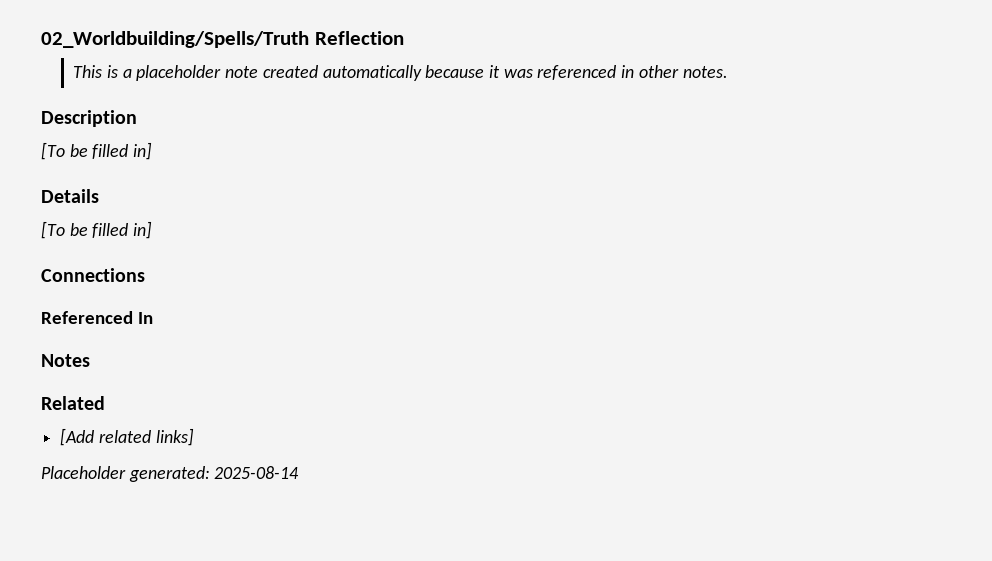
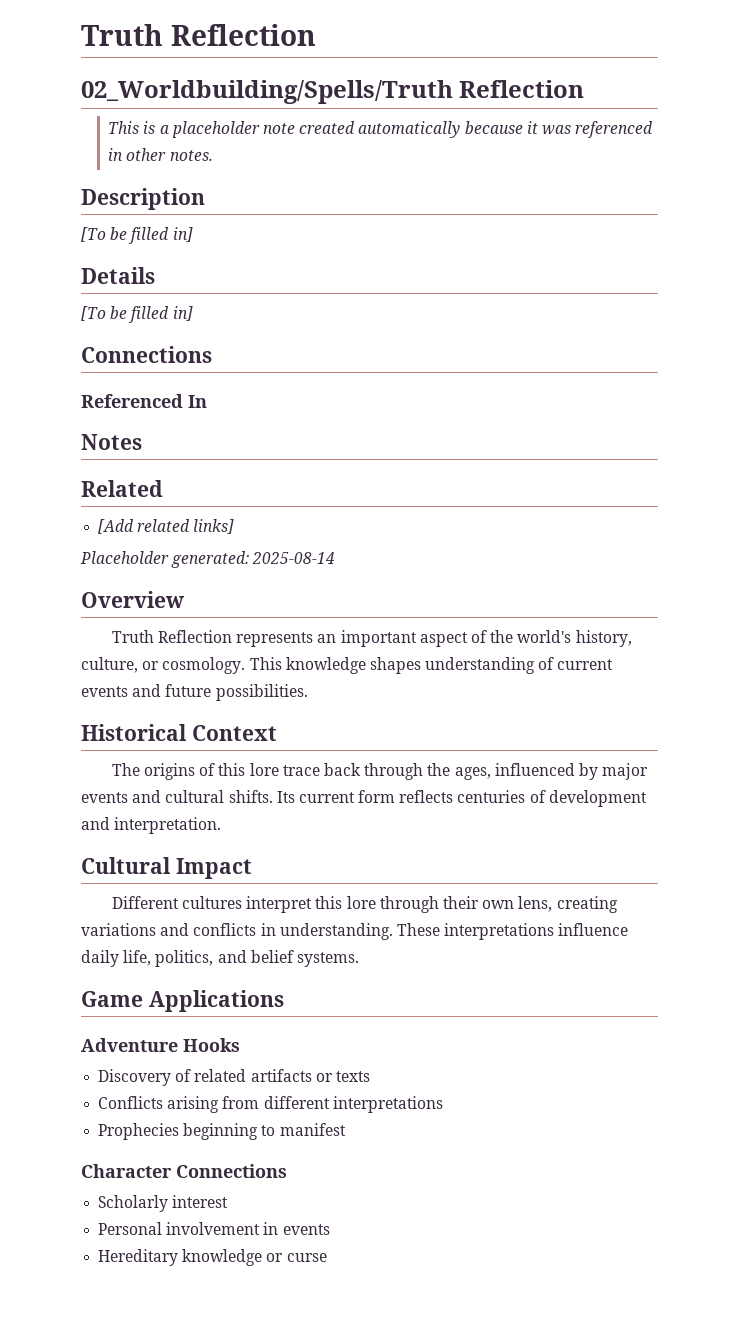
(41, 39) none -> [81,24,316,46] Truth Reflection //
(300, 472) none -> [81,591,184,608] [111,630,632,647] [81,657,614,674] [81,684,308,701] [81,724,277,741] [111,763,649,780] [81,790,647,807] [81,817,222,834] [81,857,252,879] [111,896,618,913] [81,923,629,940] [81,950,359,967] [81,990,284,1012] [81,1038,240,1052] [98,1069,370,1086] [98,1096,443,1113] [98,1123,346,1140] [81,1164,287,1178] [98,1195,229,1212] [98,1222,330,1235] [98,1249,327,1266] // Overview // Truth Reflection represents an important aspect of the world's history, culture, or cosmology. This knowledge shapes understanding of current events and future possibilities. // Historical Context // The origins of this lore trace back through the ages, influenced by major events and cultural shifts. Its current form reflects centuries of development and interpretation. // Cultural Impact // Different cultures interpret this lore through their own lens, creating variations and conflicts in understanding. These interpretations influence daily life, politics, and belief systems. // Game Applications // Adventure Hooks // Discovery of related artifacts or texts // Conflicts arising from different interpretations // Prophecies beginning to manifest // Character Connections // Scholarly interest // Personal involvement in events // Hereditary knowledge or curse

